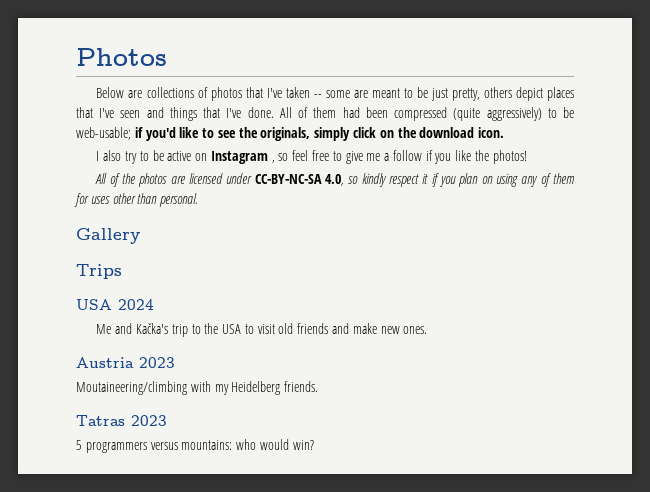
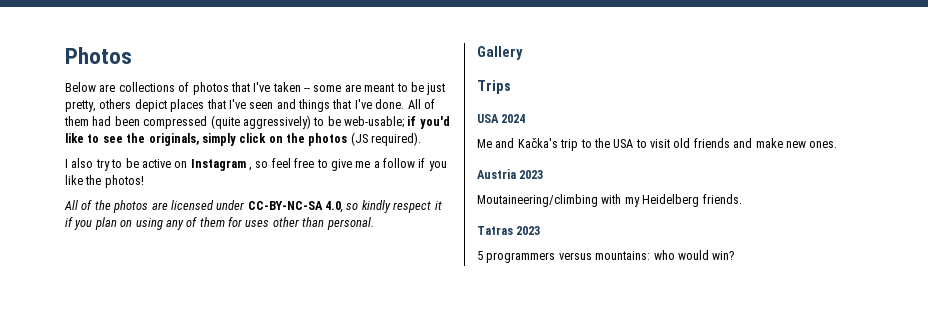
[419,127,505,138] download icon. -> [308,132,422,146] photos (JS required).

